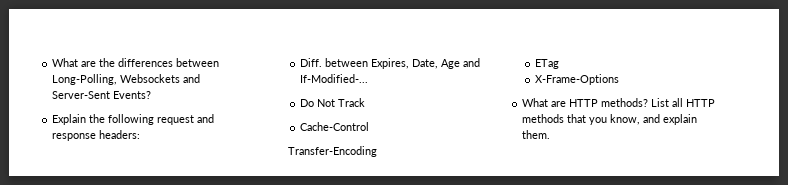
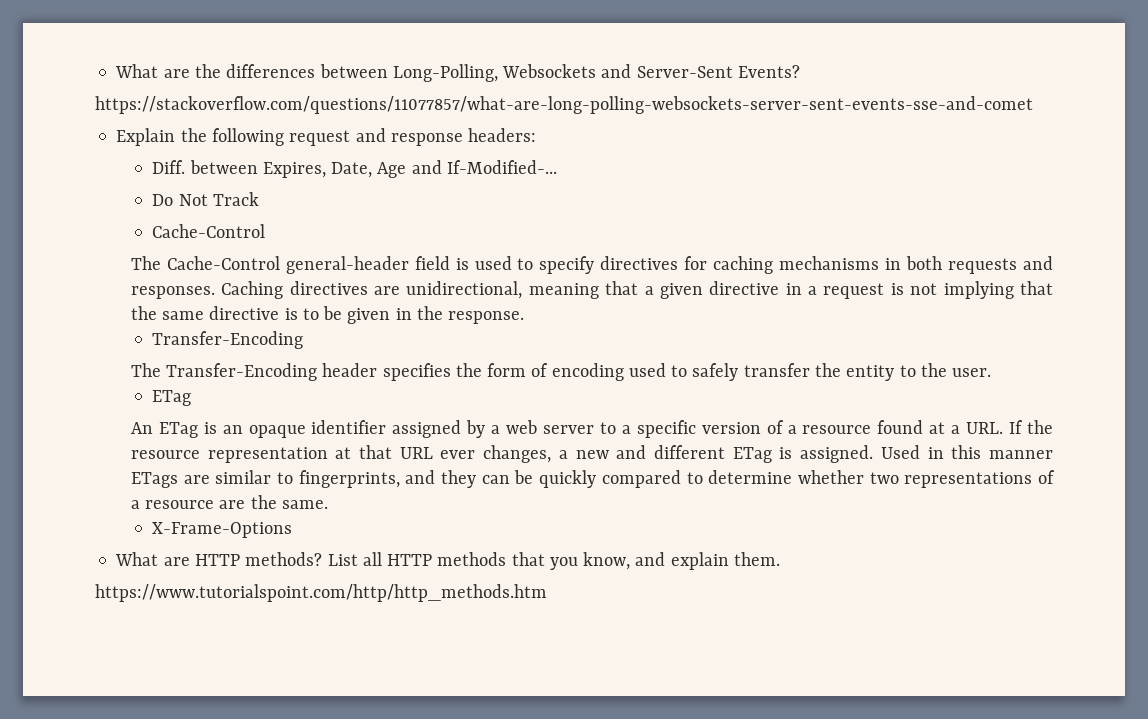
(152, 95) none -> [95,96,1033,114] // https://stackoverflow.com/questions/11077857/what-are-long-polling-websockets-server-sent-events-sse-and-comet
[288,146,378,157] [535,59,560,69] Transfer-Encoding // ETag -> [130,256,1053,274] [130,281,1053,299] [130,306,525,324] [152,331,304,349] [130,363,992,381] [152,390,192,406] [130,420,1053,438] [130,445,1054,463] [130,470,1055,488] [130,495,328,509] The Cache-Control general-header field is used to specify directives for caching mechanisms in both requests and responses. Caching directives are unidirectional, meaning that a given directive in a request is not implying that the same directive is to be given in the response. // Transfer-Encoding // The Transfer-Encoding header specifies the form of encoding used to safely transfer the entity to the user. // ETag // An ETag is an opaque identifier assigned by a web server to a specific version of a resource found at a URL. If the resource representation at that URL ever changes, a new and different ETag is assigned. Used in this manner ETags are similar to fingerprints, and they can be quickly compared to determine whether two representations of a resource are the same.
(551, 134) none -> [95,584,547,602] // https://www.tutorialspoint.com/http/http_methods.htm

